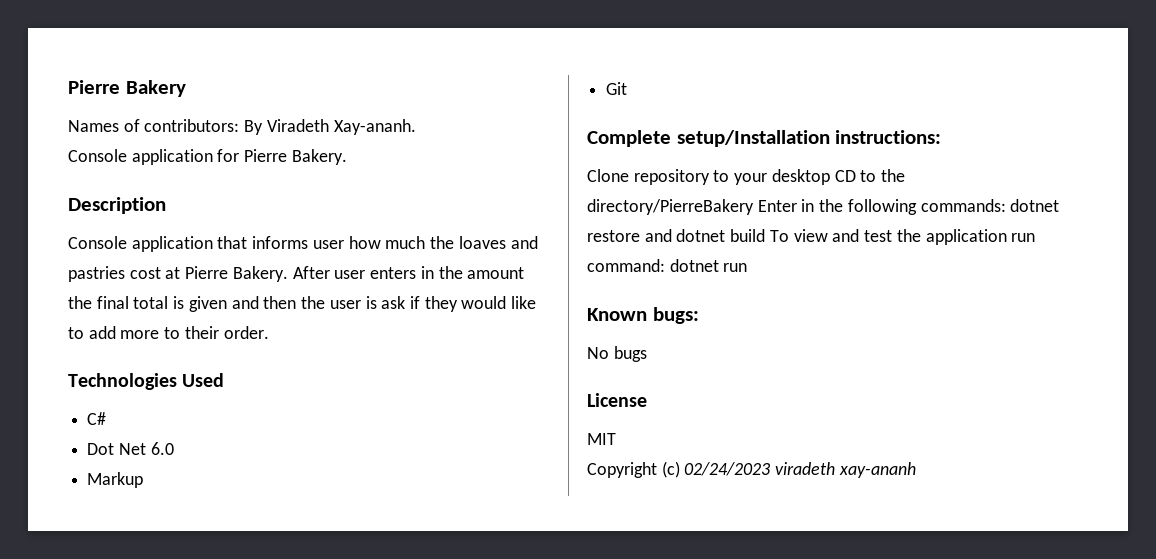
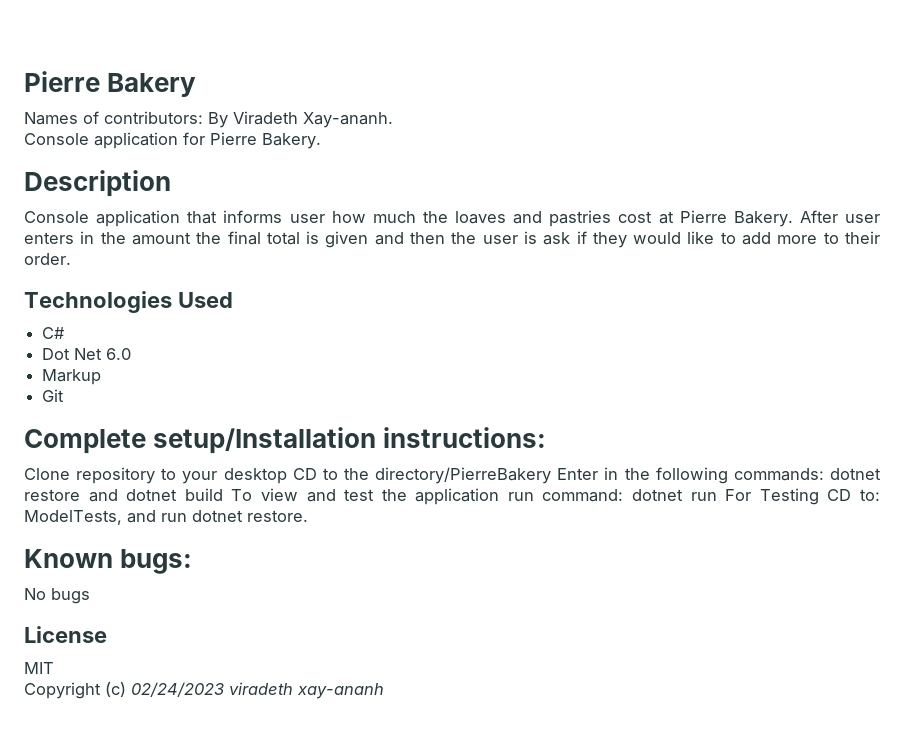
(748, 267) none -> [725,488,881,505] [24,510,308,525] For Testing CD to: ModelTests, and run dotnet restore.

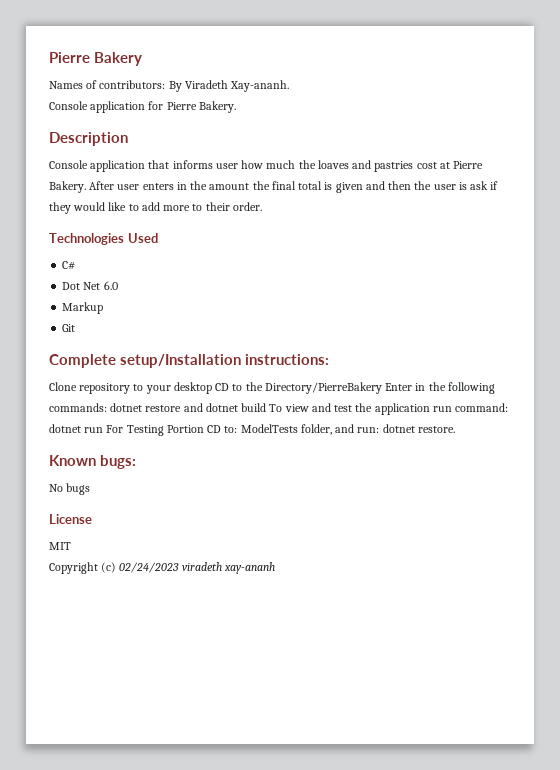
[375,467,552,484] directory/PierreBakery -> [264,382,382,394] Directory/PierreBakery
(819, 496) none -> [166,425,204,433] Portion
[24,510,187,525] ModelTests, and run -> [240,424,380,435] ModelTests folder, and run:

